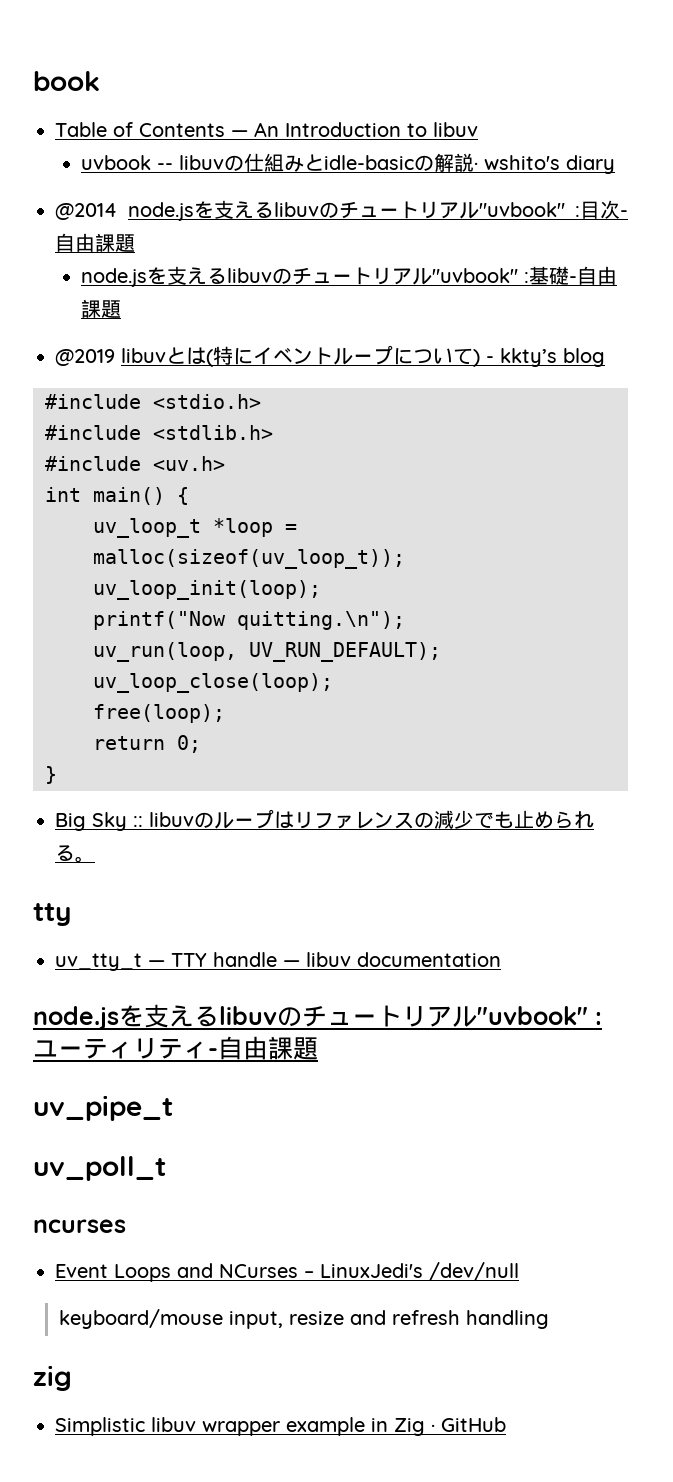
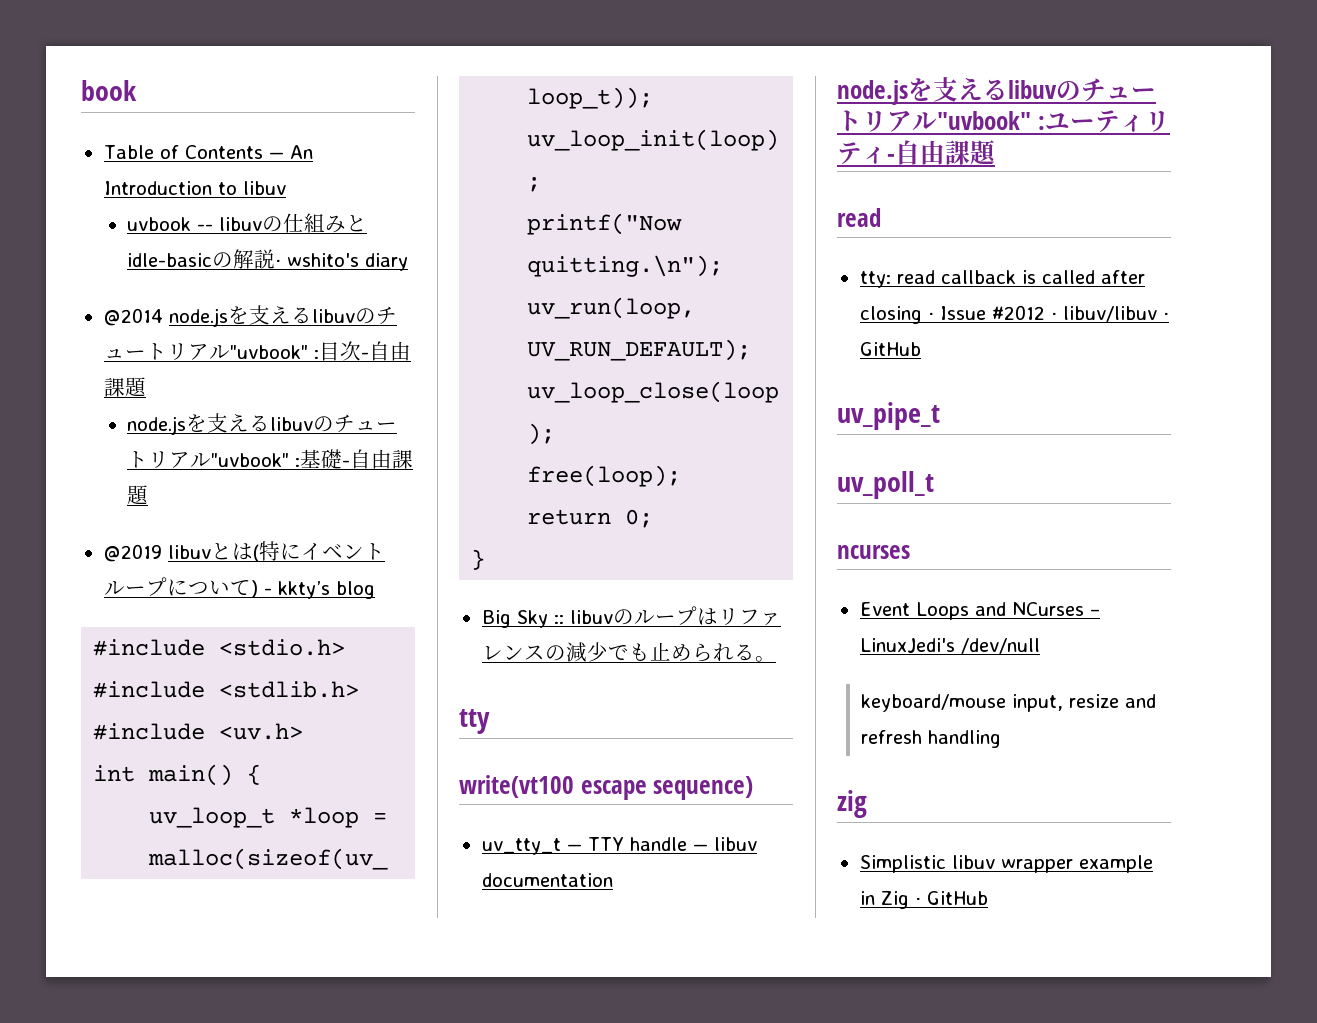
(71, 914) none -> [459,775,754,800] // write(vt100 escape sequence)
(318, 1048) none -> [837,208,881,227] [859,270,1145,288] [859,305,1169,324] [859,342,921,356] // read // tty: read callback is called after closing · Issue #2012 · libuv/libuv · GitHub

